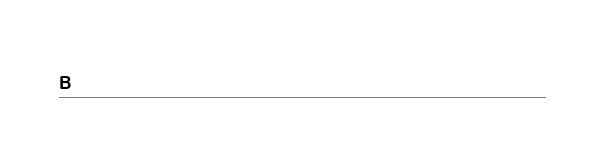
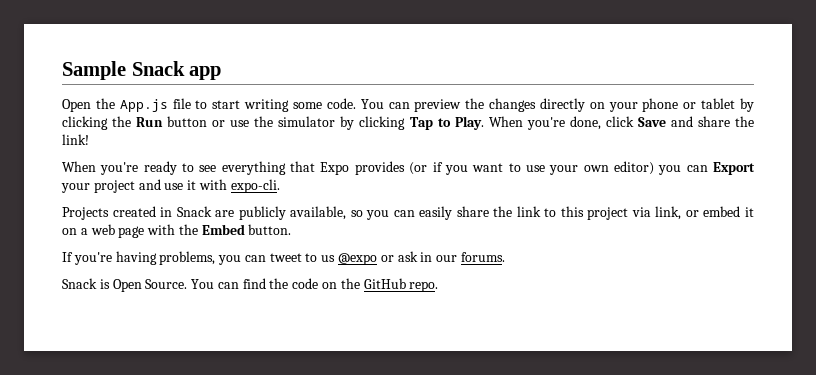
[59,76,72,89] B -> [62,61,222,80] [62,98,755,112] [62,116,754,130] [62,134,89,145] [62,161,756,175] [61,179,280,193] [62,206,754,220] [62,224,292,238] [62,251,505,265] [62,278,439,292] Sample Snack app // Open the App.js file to start writing some code. You can preview the changes directly on your phone or tablet by clicking the Run button or use the simulator by clicking Tap to Play. When you're done, click Save and share the link! // When you're ready to see everything that Expo provides (or if you want to use your own editor) you can Export your project and use it with expo-cli. // Projects created in Snack are publicly available, so you can easily share the link to this project via link, or embed it on a web page with the Embed button. // If you're having problems, you can tweet to us @expo or ask in our forums. // Snack is Open Source. You can find the code on the GitHub repo.

